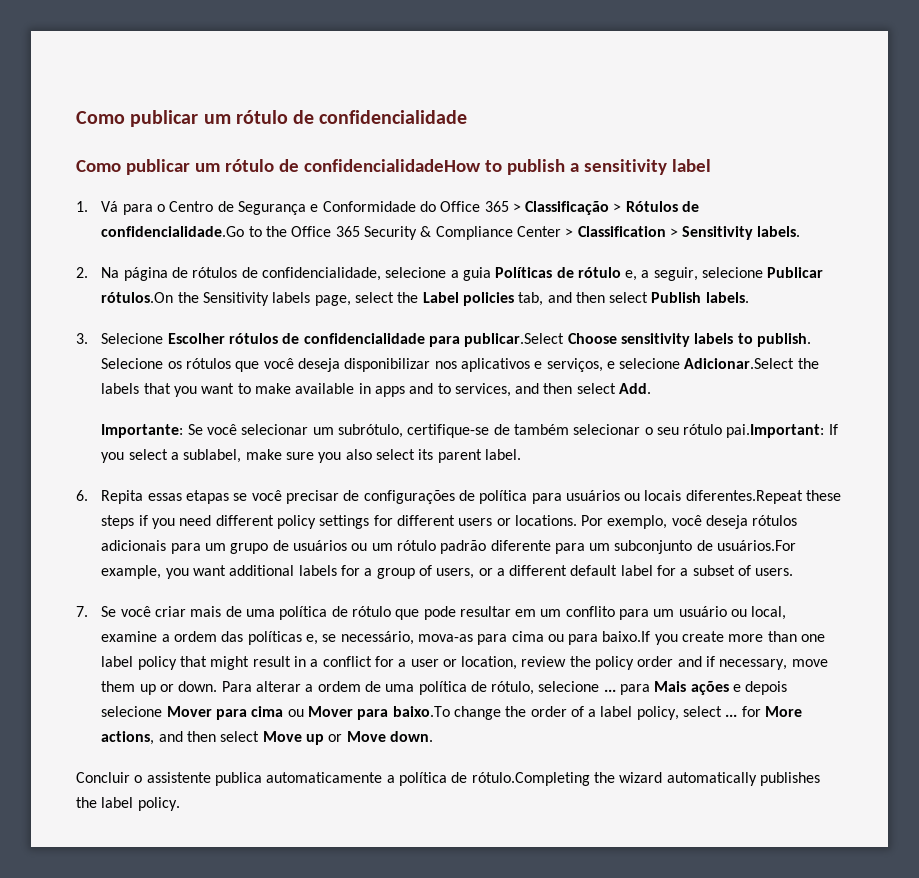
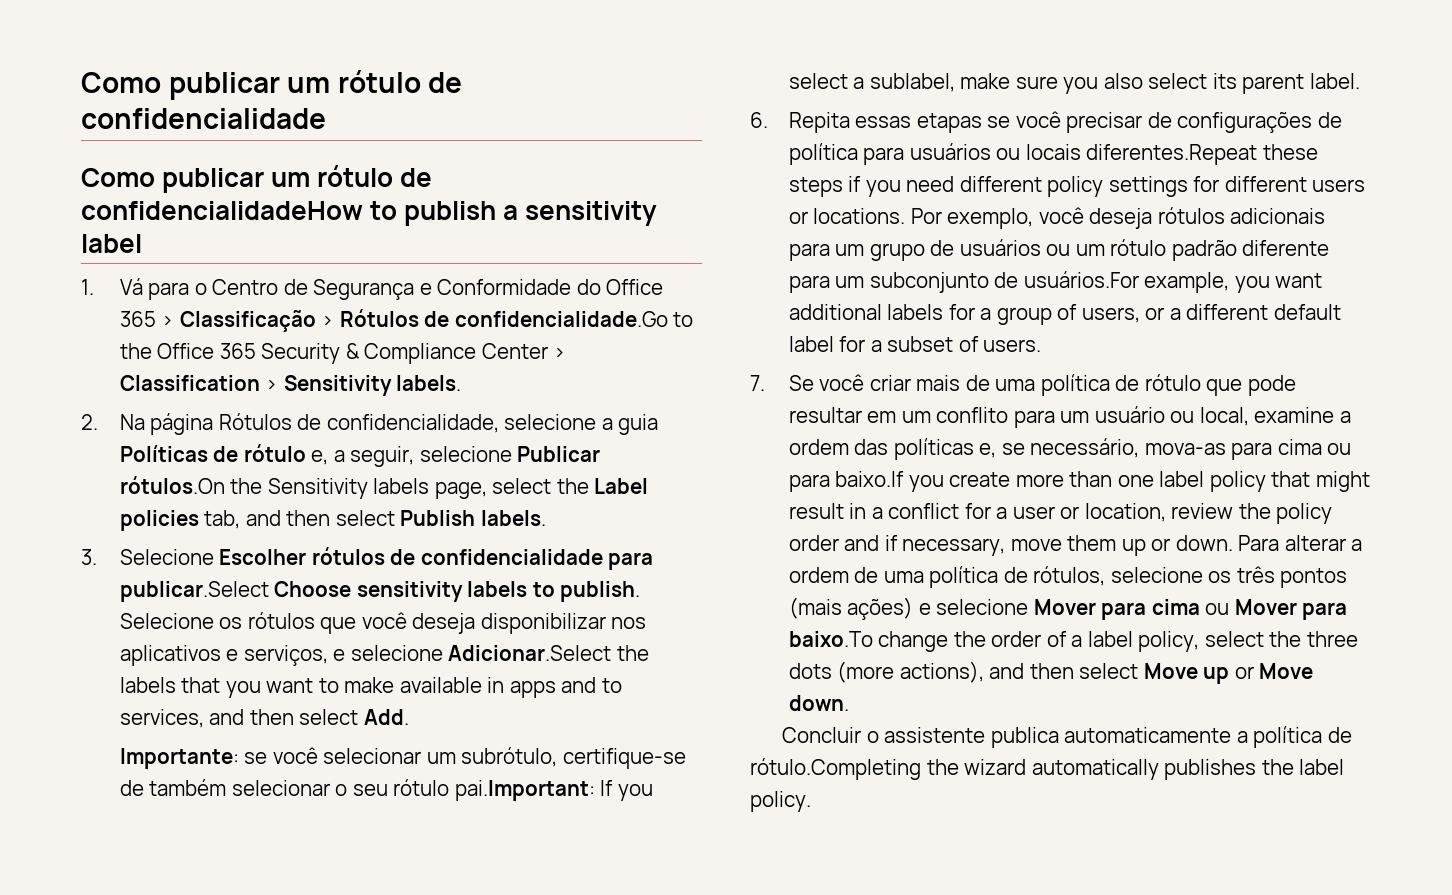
[171,267,238,278] de rótulos -> [218,413,292,430] Rótulos
[187,424,203,435] Se -> [244,752,268,764] se
[491,681,788,695] rótulo, selecione ... para Mais ações e depois -> [1033,566,1348,588] [788,597,931,620] rótulos, selecione os três pontos (mais ações) e
[725,706,803,717] [101,731,155,745] ... for More actions, -> [1269,631,1358,647] [788,661,984,683] the three dots (more actions),

